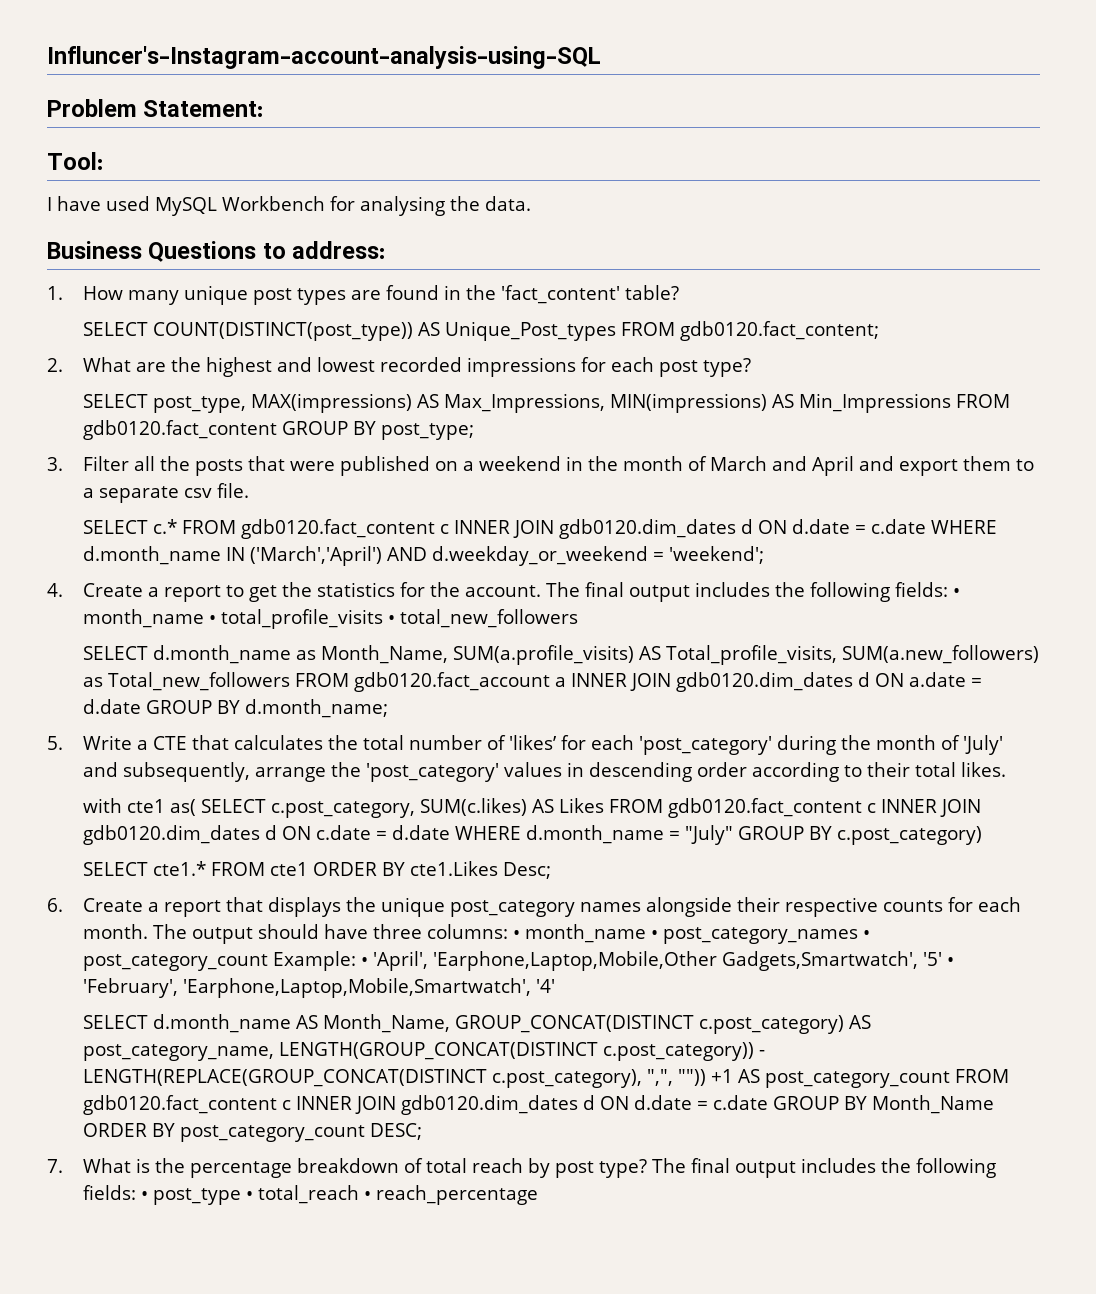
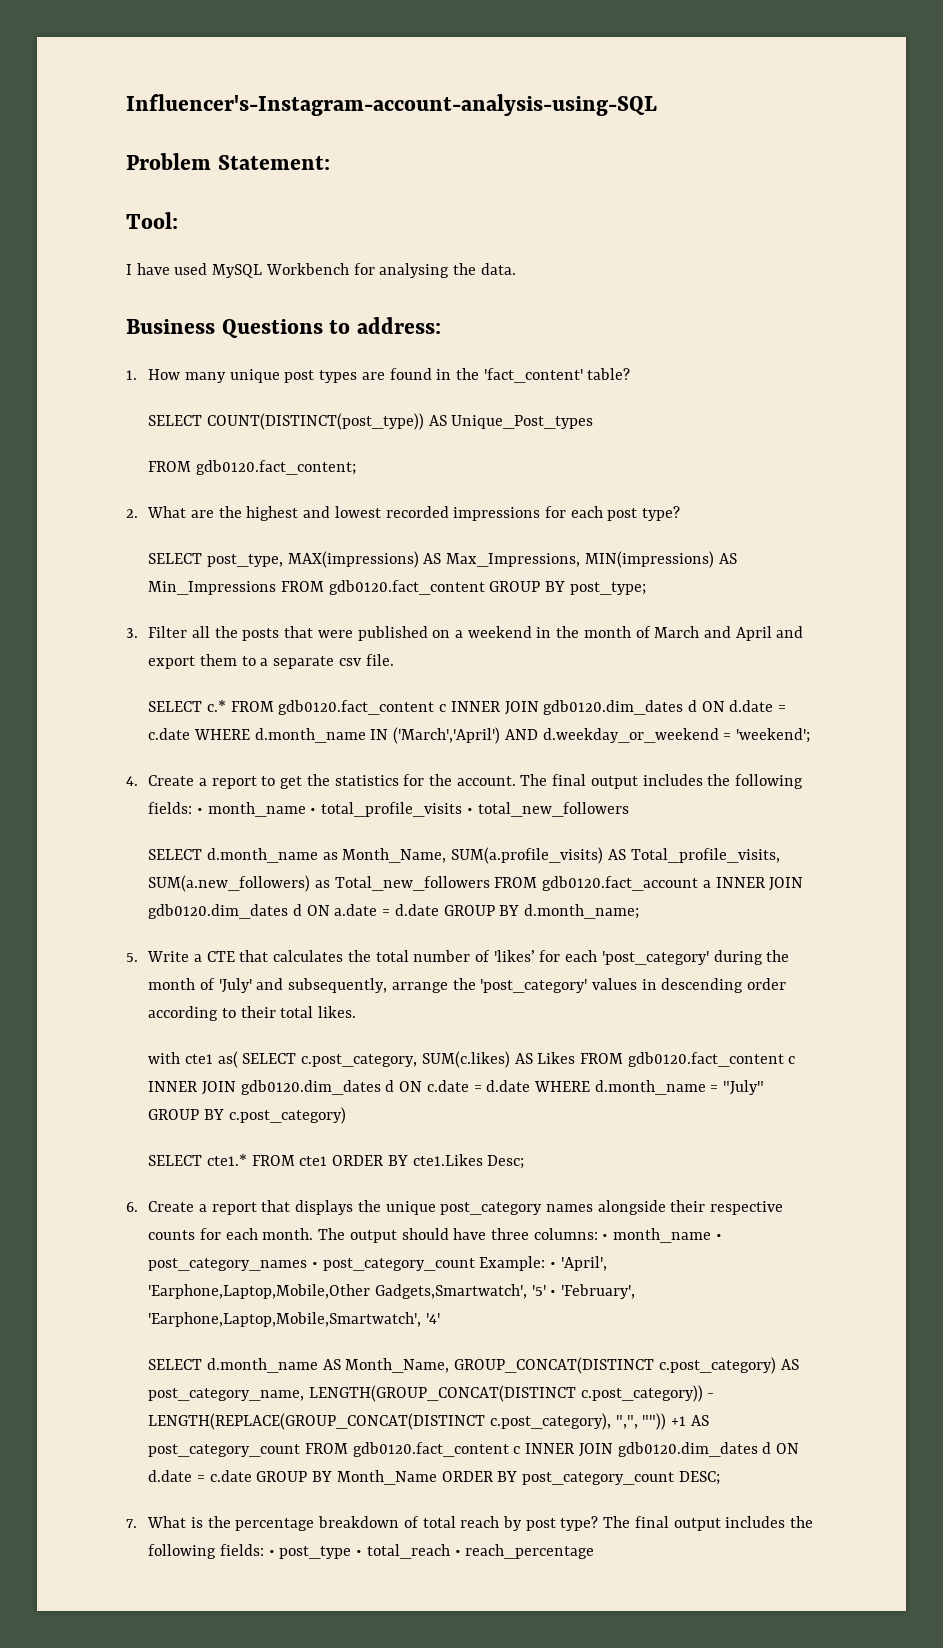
[47,46,601,69] Influncer's-Instagram-account-analysis-using-SQL -> [126,94,657,116] Influencer's-Instagram-account-analysis-using-SQL
(616, 331) none -> (594, 422) //

